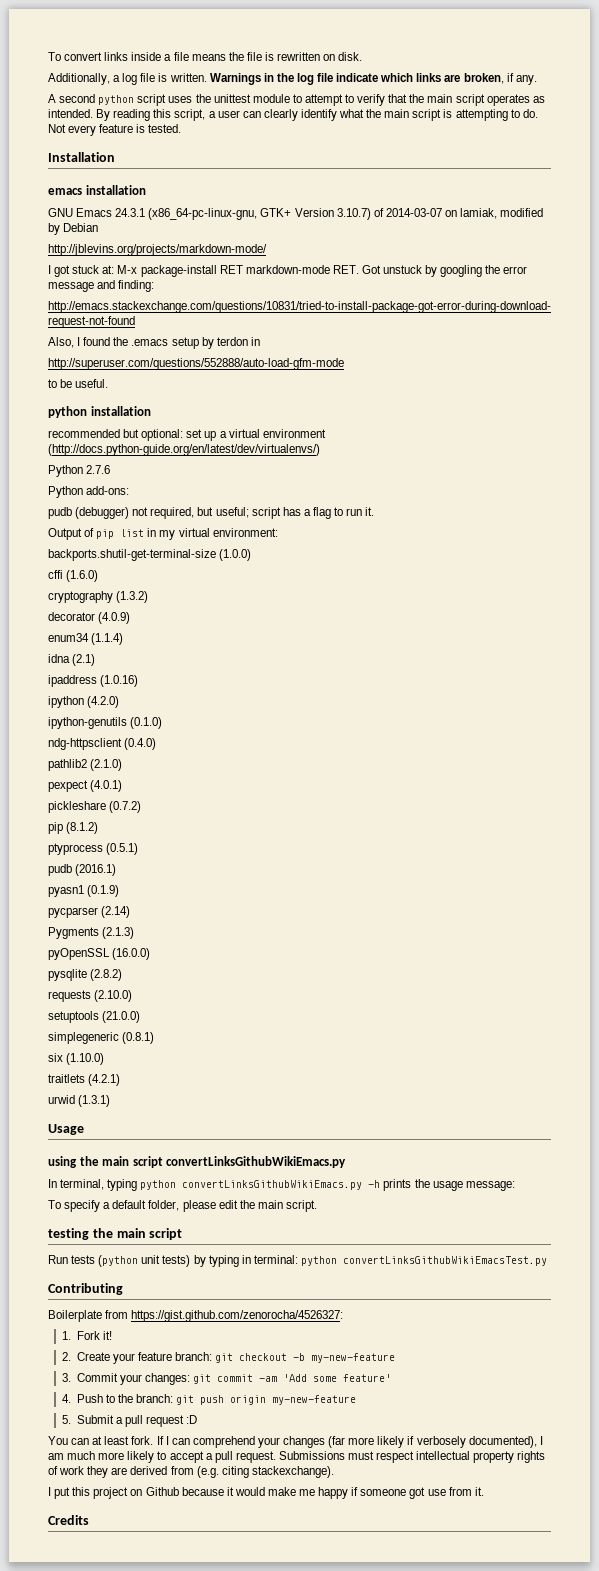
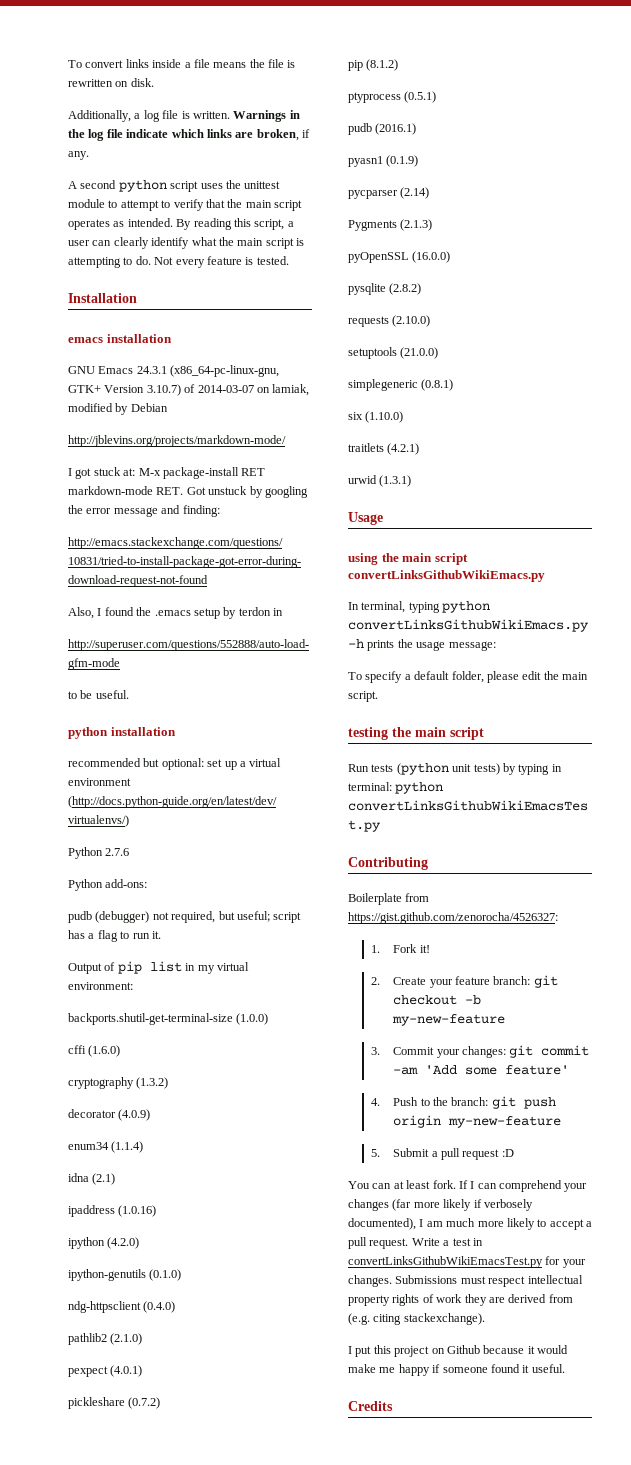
(276, 1457) none -> [411,1238,483,1246] [348,1256,586,1268] [348,1275,392,1287] Write a test in convertLinksGithubWikiEmacsTest.py for your changes.
[409,1487,484,1499] got use from it. -> [490,1364,565,1373] found it useful.

